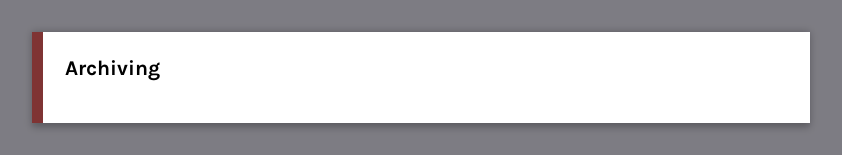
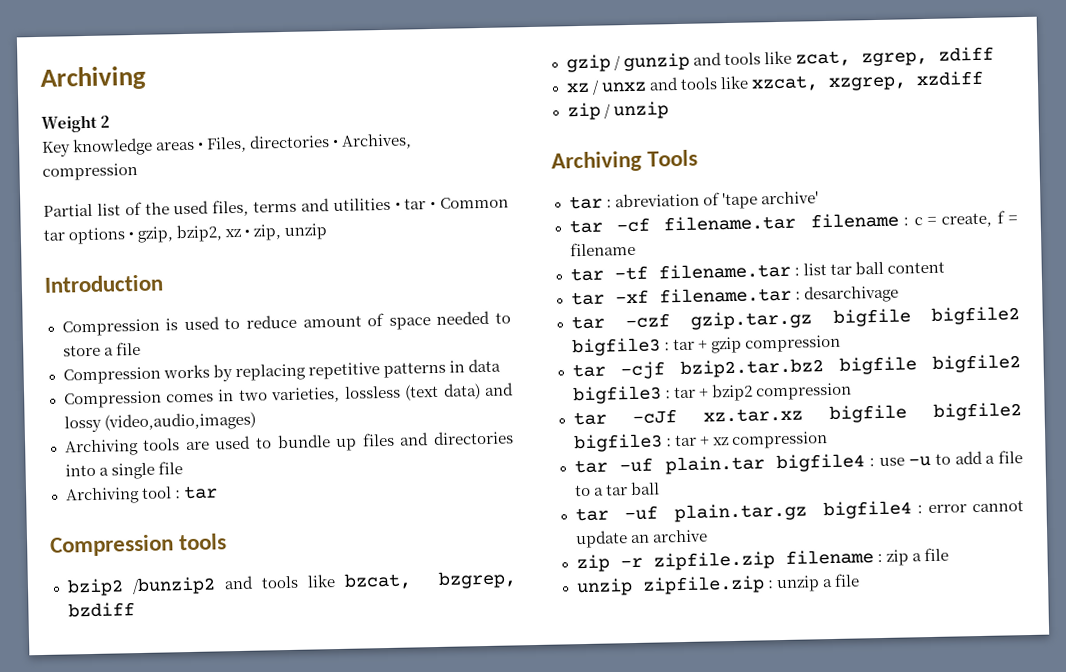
[65,60,160,81] Archiving -> [40,65,146,91] [41,114,111,133] [41,133,413,157] [42,162,138,181] [43,196,509,217] [43,223,328,245] [44,274,164,293] [61,310,511,337] [62,341,141,357] [62,358,501,385] [63,382,514,409] [63,411,256,433] [64,430,514,457] [64,461,183,480] [64,485,218,505] [49,533,228,557] [66,570,517,597] [67,602,135,618] [565,46,994,73] [565,70,984,95] [566,101,669,121] [551,149,699,173] [568,191,819,210] [568,210,1018,234] [569,241,636,257] [569,260,945,282] [570,284,899,306] [570,306,1020,330] [571,334,841,357] [571,354,1021,380] [572,382,852,405] [572,402,1022,426] [573,431,828,453] [573,450,1023,475] [574,481,660,497] [574,500,1024,523] [574,529,708,549] [575,547,949,573] [575,573,860,597] Archiving // Weight 2 // Key knowledge areas • Files, directories • Archives, compression // Partial list of the used files, terms and utilities • tar • Common tar options • gzip, bzip2, xz • zip, unzip // Introduction // Compression is used to reduce amount of space needed to store a file // Compression works by replacing repetitive patterns in data // Compression comes in two varieties, lossless (text data) and lossy (video,audio,images) // Archiving tools are used to bundle up files and directories into a single file // Archiving tool : tar // Compression tools // bzip2 /bunzip2 and tools like bzcat, bzgrep, bzdiff // gzip / gunzip and tools like zcat, zgrep, zdiff // xz / unxz and tools like xzcat, xzgrep, xzdiff // zip / unzip // Archiving Tools // tar : abreviation of 'tape archive' // tar -cf filename.tar filename : c = create, f = filename // tar -tf filename.tar : list tar ball content // tar -xf filename.tar : desarchivage // tar -czf gzip.tar.gz bigfile bigfile2 bigfile3 : tar + gzip compression // tar -cjf bzip2.tar.bz2 bigfile bigfile2 bigfile3 : tar + bzip2 compression // tar -cJf xz.tar.xz bigfile bigfile2 bigfile3 : tar + xz compression // tar -uf plain.tar bigfile4 : use -u to add a file to a tar ball // tar -uf plain.tar.gz bigfile4 : error cannot update an archive // zip -r zipfile.zip filename : zip a file // unzip zipfile.zip : unzip a file

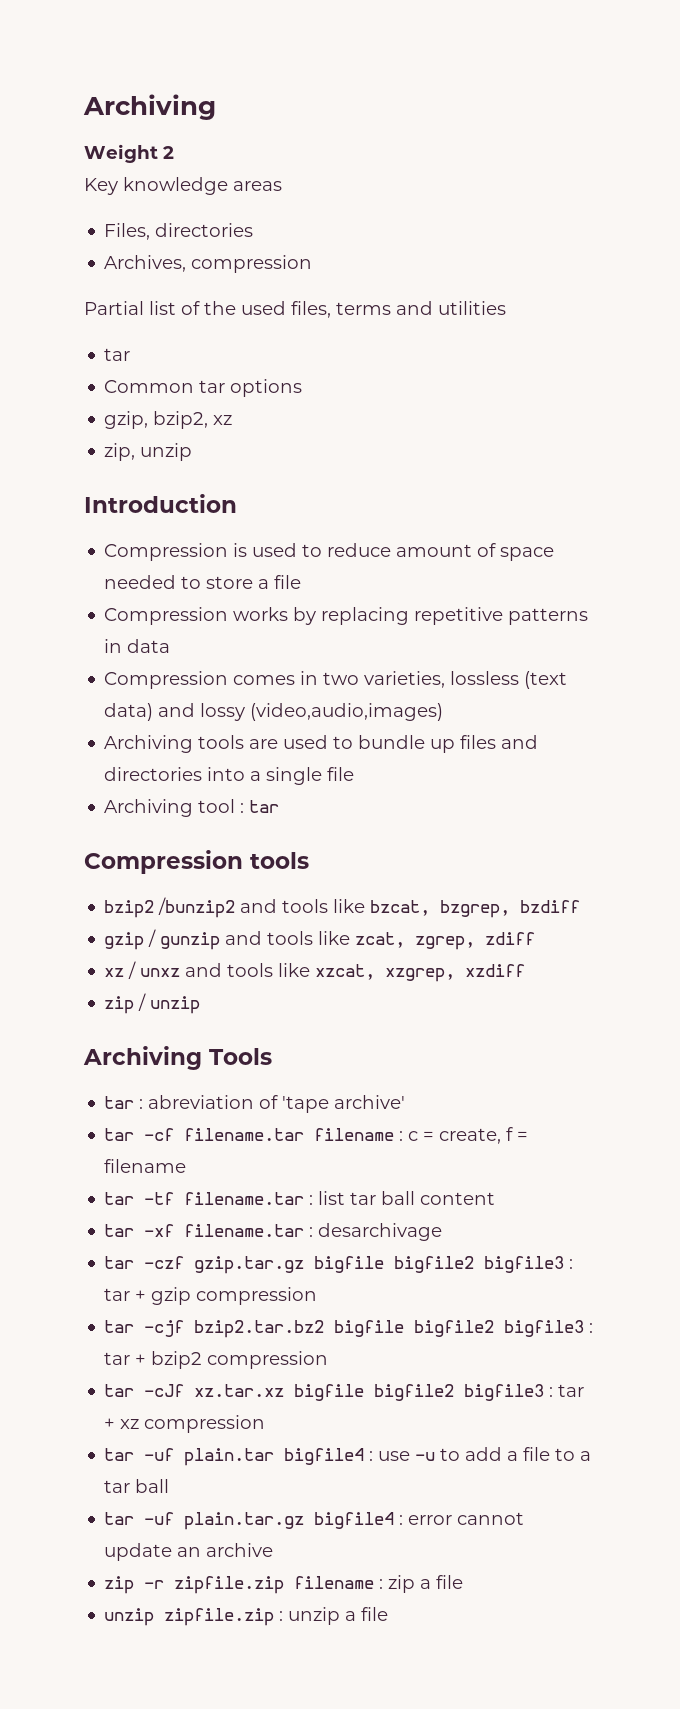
[198,142,205,150] • -> (282, 186) //
[332,139,340,148] • -> (254, 230) //
[394,198,437,210] • tar • -> [104,348,131,361] // tar //
[128,232,135,240] • -> (303, 388) //
[244,229,251,237] • -> (233, 420) //

